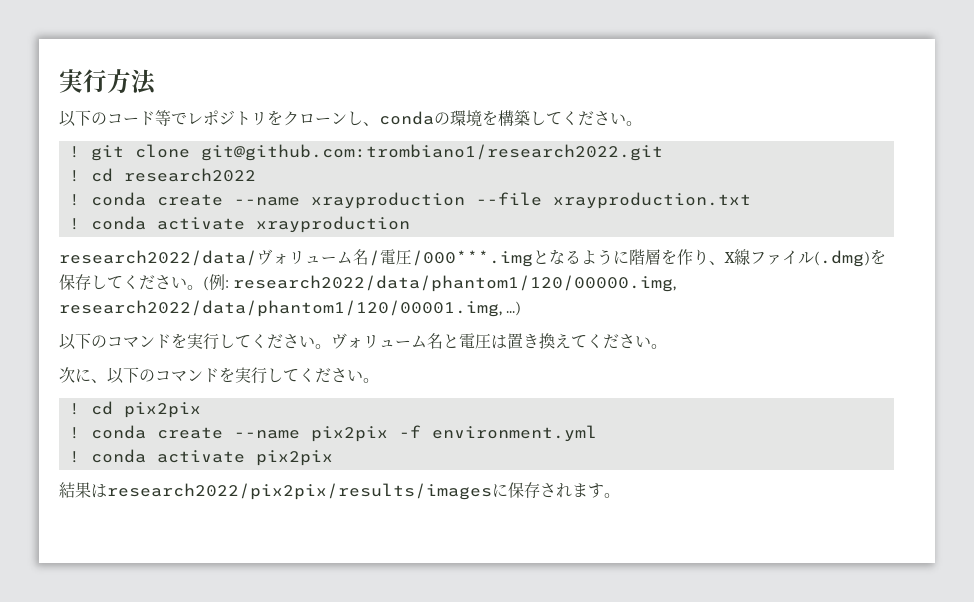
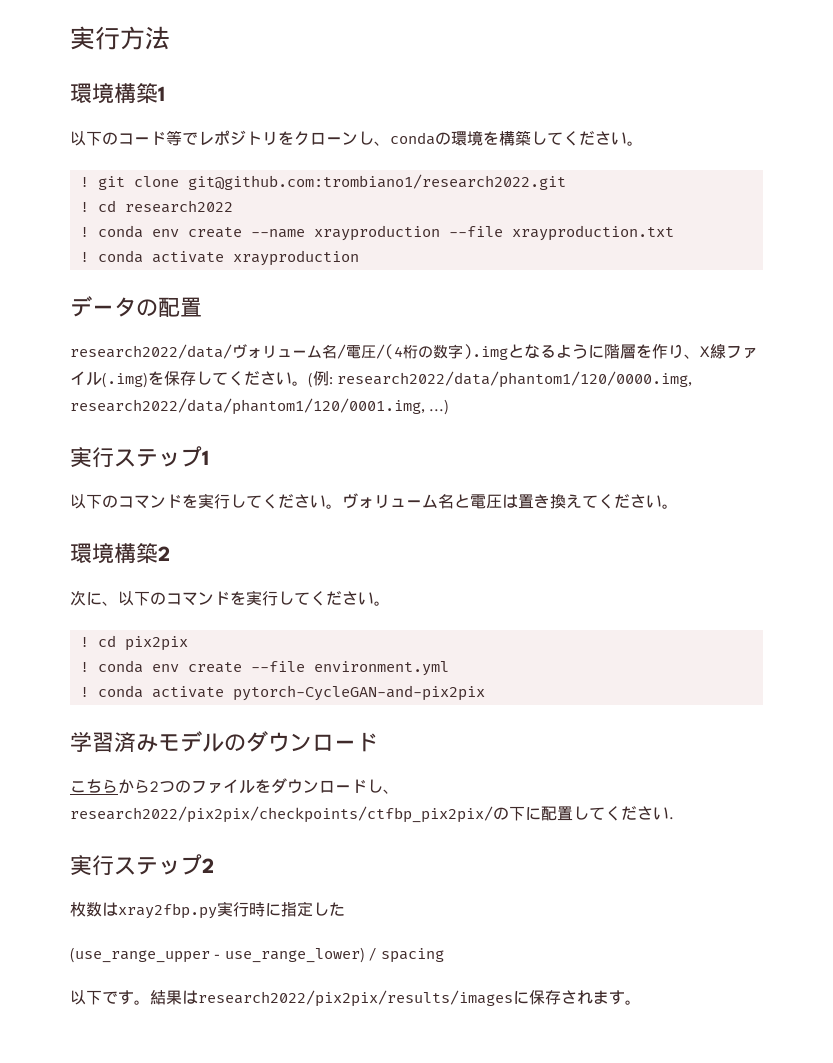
(157, 82) none -> [70,83,165,104] // 環境構築1
(146, 199) none -> [151,229,179,237] env
(410, 224) none -> [70,296,202,317] // データの配置
[412,250,533,267] /000***.img -> [376,344,508,360] /(4桁の数字).img
[814,250,870,267] (.dmg) -> [102,372,148,388] (.img)
[233,275,677,292] [59,300,502,317] research2022/data/phantom1/120/00000.img, research2022/data/phantom1/120/00001.img, -> [337,371,693,388] [70,398,425,415] research2022/data/phantom1/120/0000.img, research2022/data/phantom1/120/0001.img,
(522, 308) none -> [70,446,209,468] // 実行ステップ1
(667, 346) none -> [70,543,170,564] // 環境構築2
[156,425,421,442] create --name pix2pix -f -> [151,661,305,673] env create --file
[255,450,333,466] pix2pix // -> [232,685,485,701] [70,731,378,753] [70,778,399,794] [70,806,674,823] [70,854,214,876] [70,901,345,919] [70,947,445,963] [70,990,150,1005] pytorch-CycleGAN-and-pix2pix // 学習済みモデルのダウンロード // こちらから2つのファイルをダウンロードし、research2022/pix2pix/checkpoints/ctfbp_pix2pix/の下に配置してください. // 実行ステップ2 // 枚数はxray2fbp.py実行時に指定した // (use_range_upper - use_range_lower) / spacing // 以下です。

